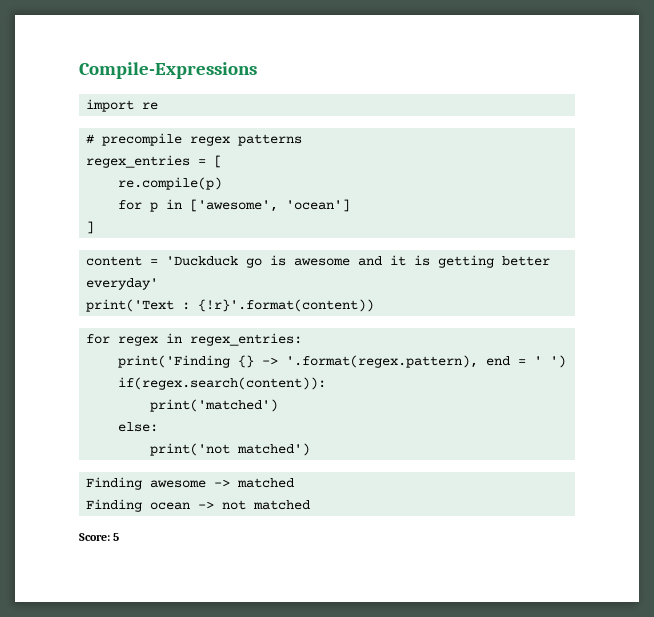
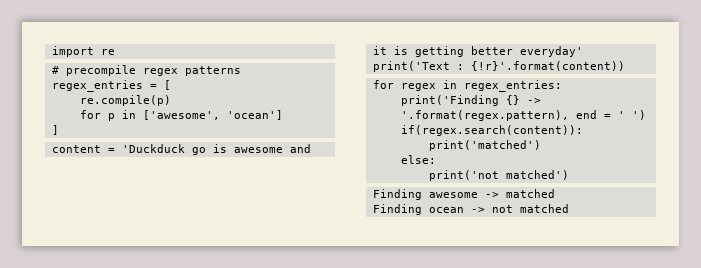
[79,62,257,79] Compile-Expressions // -> (52, 51) none
[79,533,120,541] // Score: 5 -> (570, 208) none

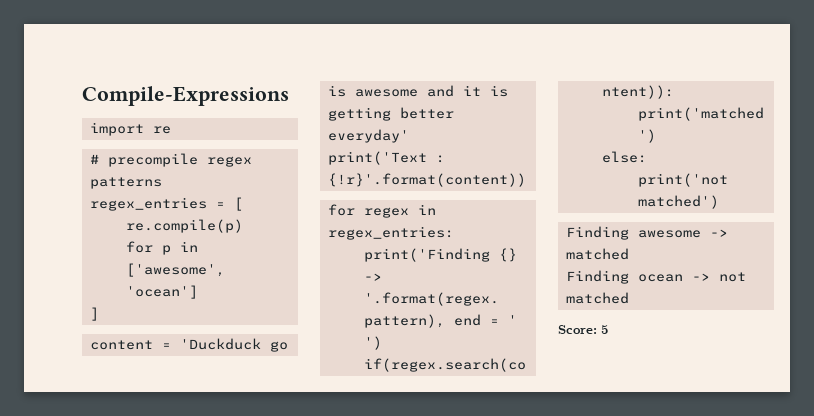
(52, 51) none -> [82,86,289,106] Compile-Expressions //
(570, 208) none -> [558,325,608,334] // Score: 5

